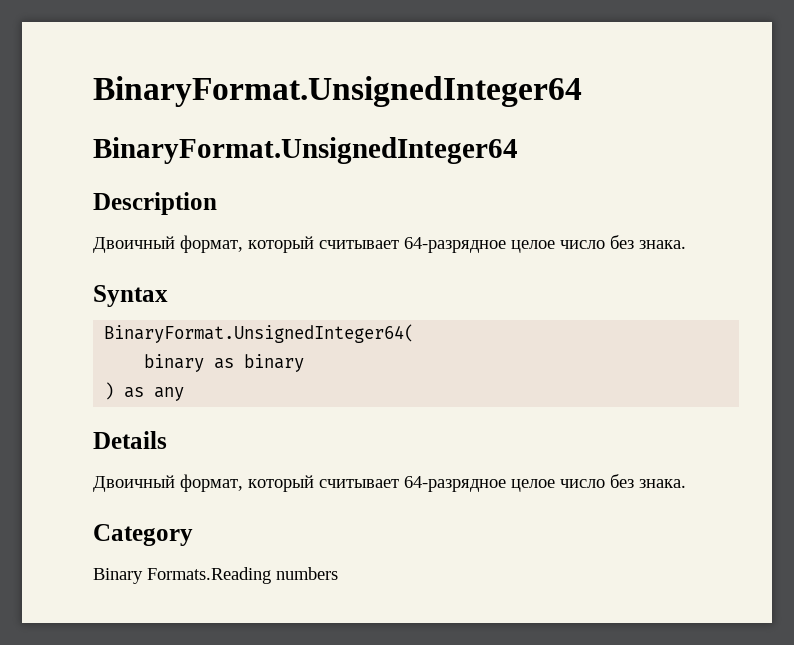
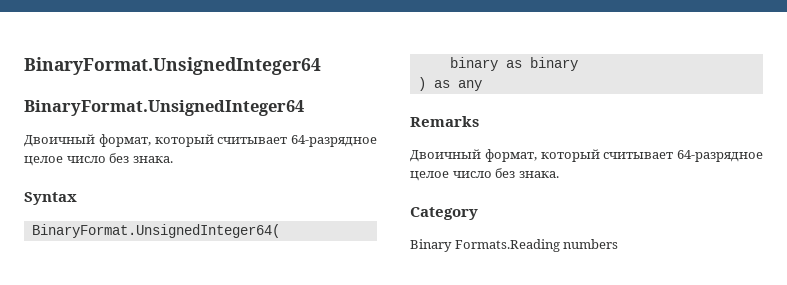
[93,192,217,215] // Description -> (304, 108) none
[93,431,167,449] Details -> [410,116,479,127] Remarks

